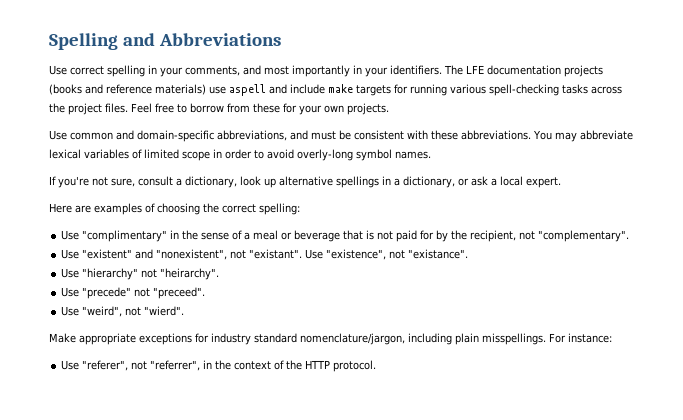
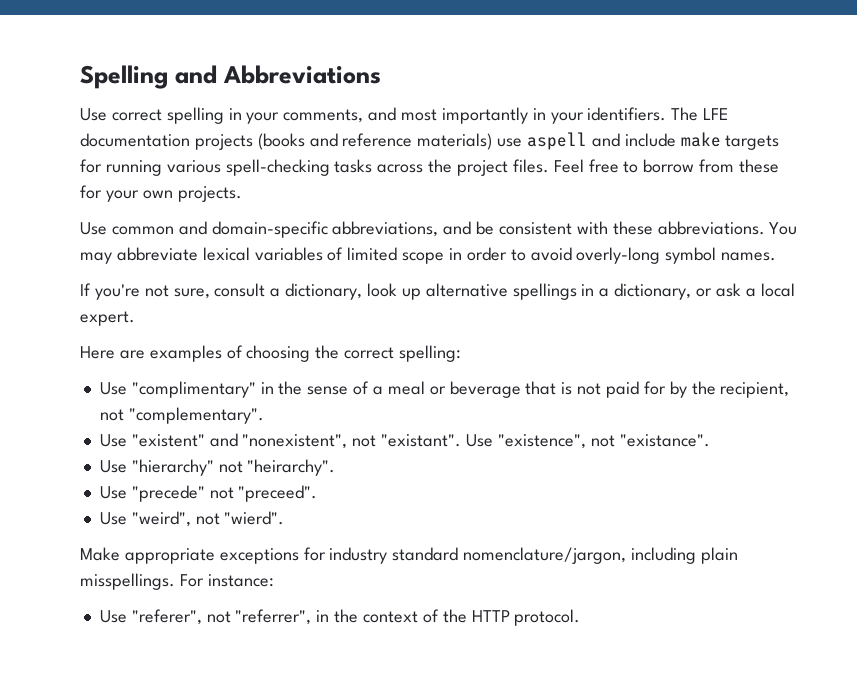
[311,131,336,140] must -> (472, 228) none

